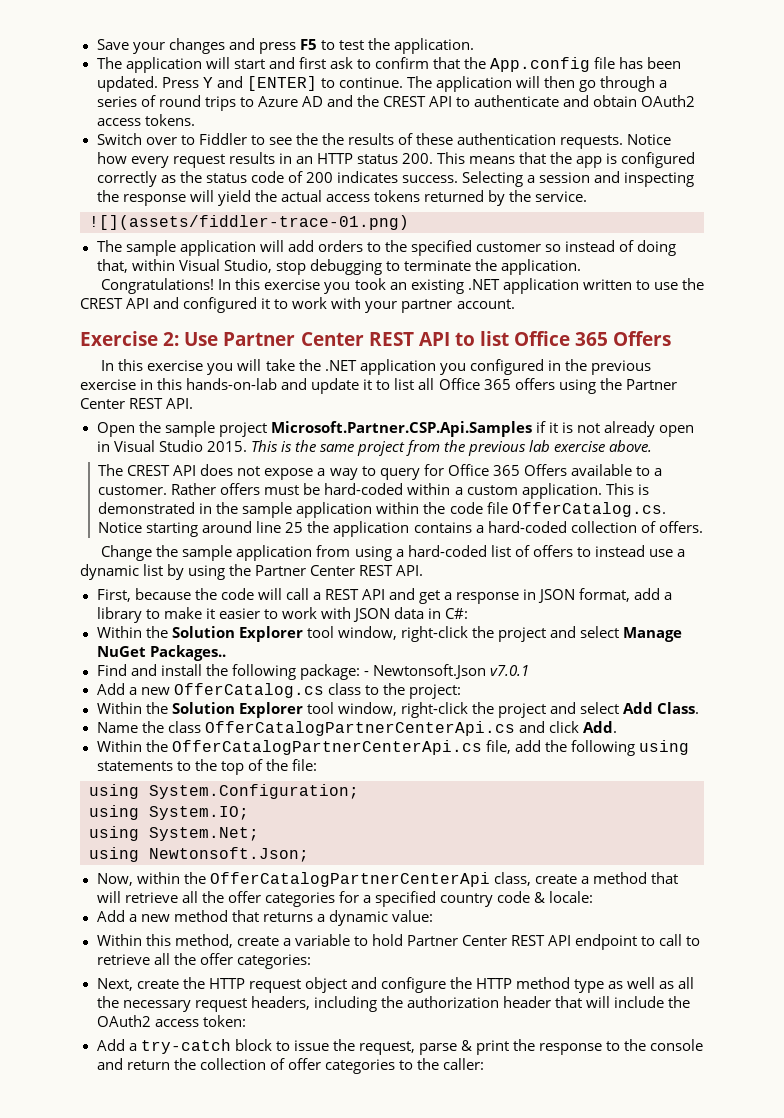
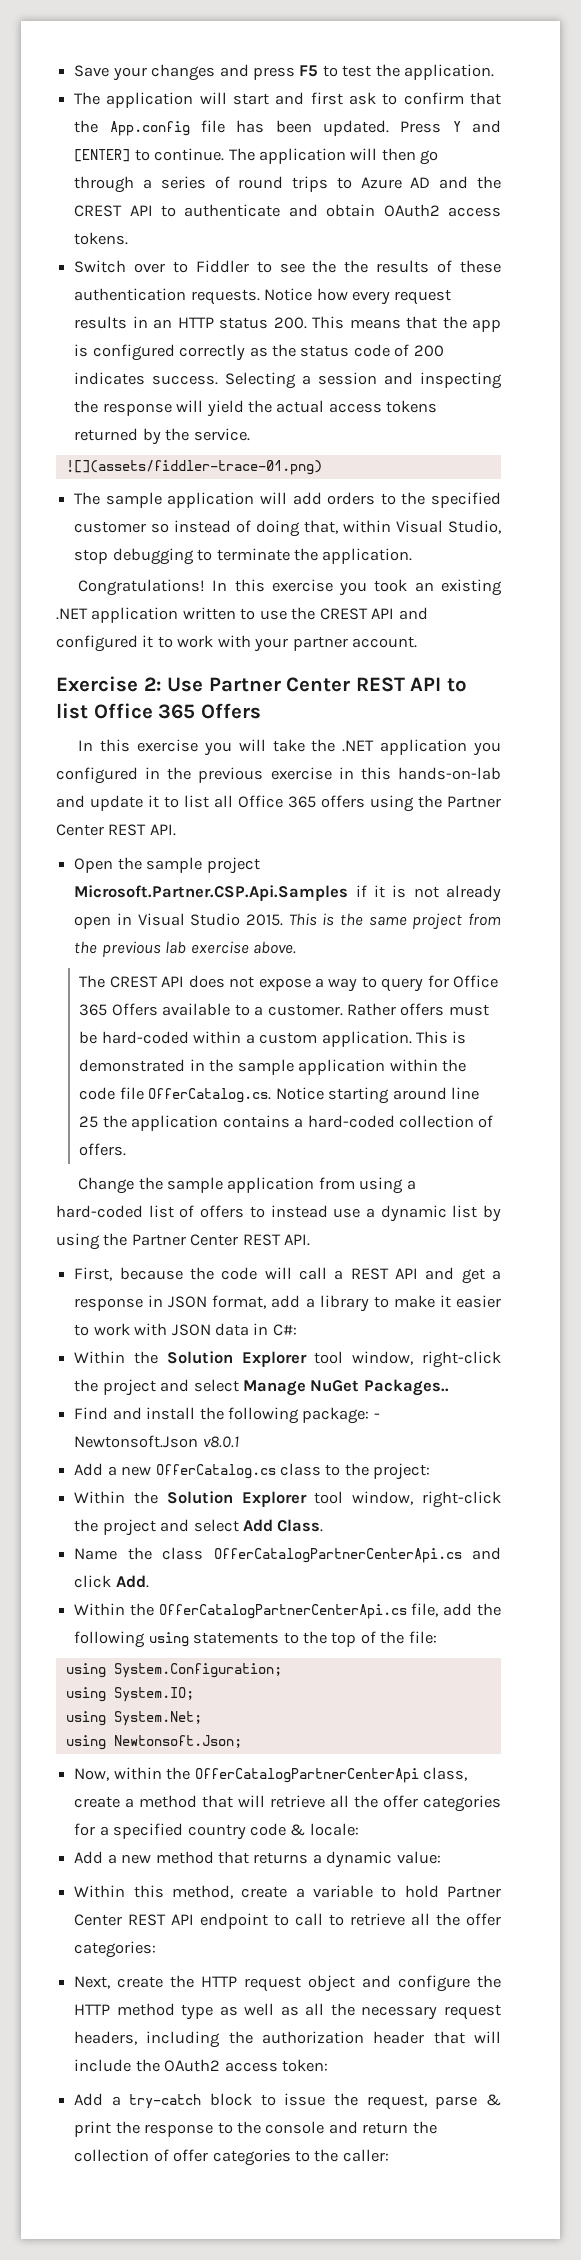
[489,665,529,676] v7.0.1 -> [202,1436,239,1448] v8.0.1

